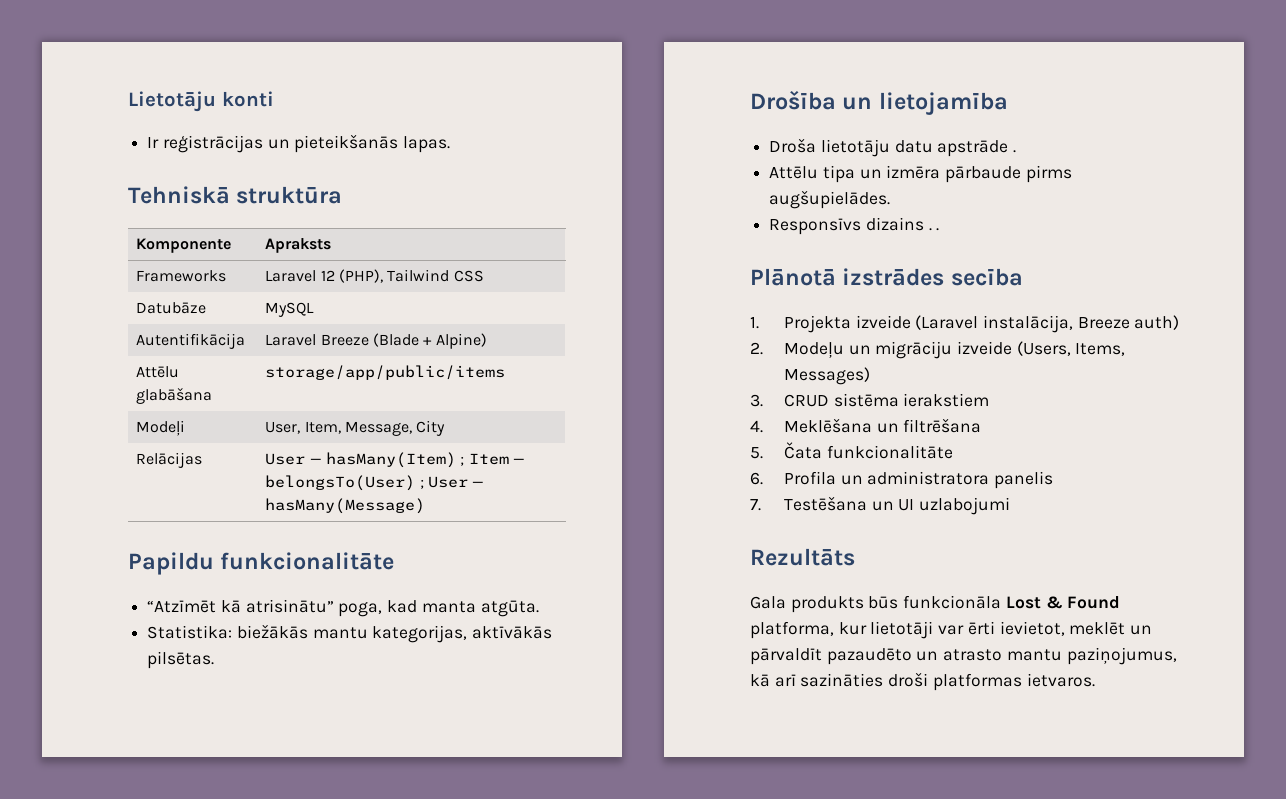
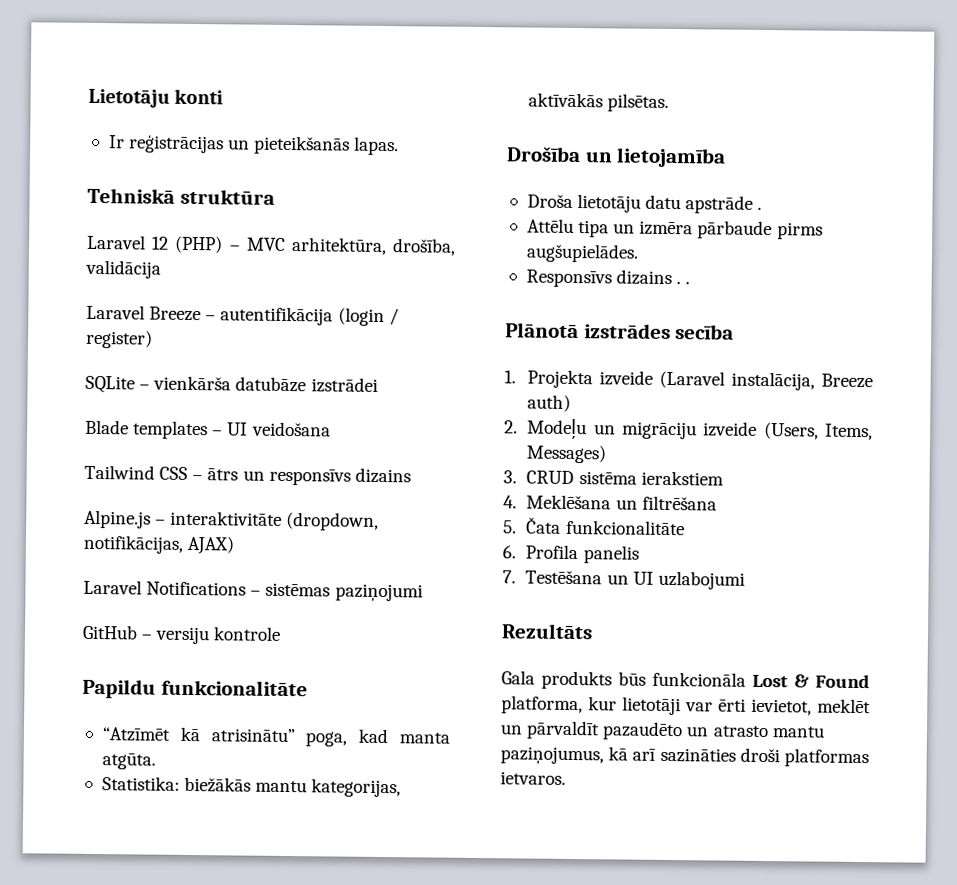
[136,238,232,253] [265,238,332,253] [136,270,227,282] [265,269,484,283] [136,302,207,314] [265,302,315,317] [136,333,246,349] [265,333,487,349] [136,366,180,378] [136,388,213,404] [265,365,506,380] [136,420,186,436] [265,420,446,436] [136,452,203,468] [265,452,525,468] [265,475,485,491] [265,498,426,514] // Komponente | Apraksts // Frameworks | Laravel 12 (PHP), Tailwind CSS // Datubāze | MySQL // Autentifikācija | Laravel Breeze (Blade + Alpine) // Attēlu glabāšana | storage/app/public/items // Modeļi | User, Item, Message, City // Relācijas | User — hasMany(Item) ; Item — belongsTo(User) ; User — hasMany(Message) -> [87,234,457,256] [85,259,161,279] [86,304,399,327] [85,329,153,349] [85,375,378,394] [85,419,331,440] [84,464,411,486] [84,509,380,531] [83,534,236,555] [83,579,423,603] [82,624,282,645] // Laravel 12 (PHP) – MVC arhitektūra, drošība, validācija // Laravel Breeze – autentifikācija (login / register) // SQLite – vienkārša datubāze izstrādei // Blade templates – UI veidošana // Tailwind CSS – ātrs un responsīvs dizains // Alpine.js – interaktivitāte (dropdown, notifikācijas, AJAX) // Laravel Notifications – sistēmas paziņojumi // GitHub – versiju kontrole
[840,471,990,485] un administratora -> (579, 552) none

